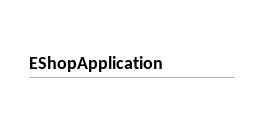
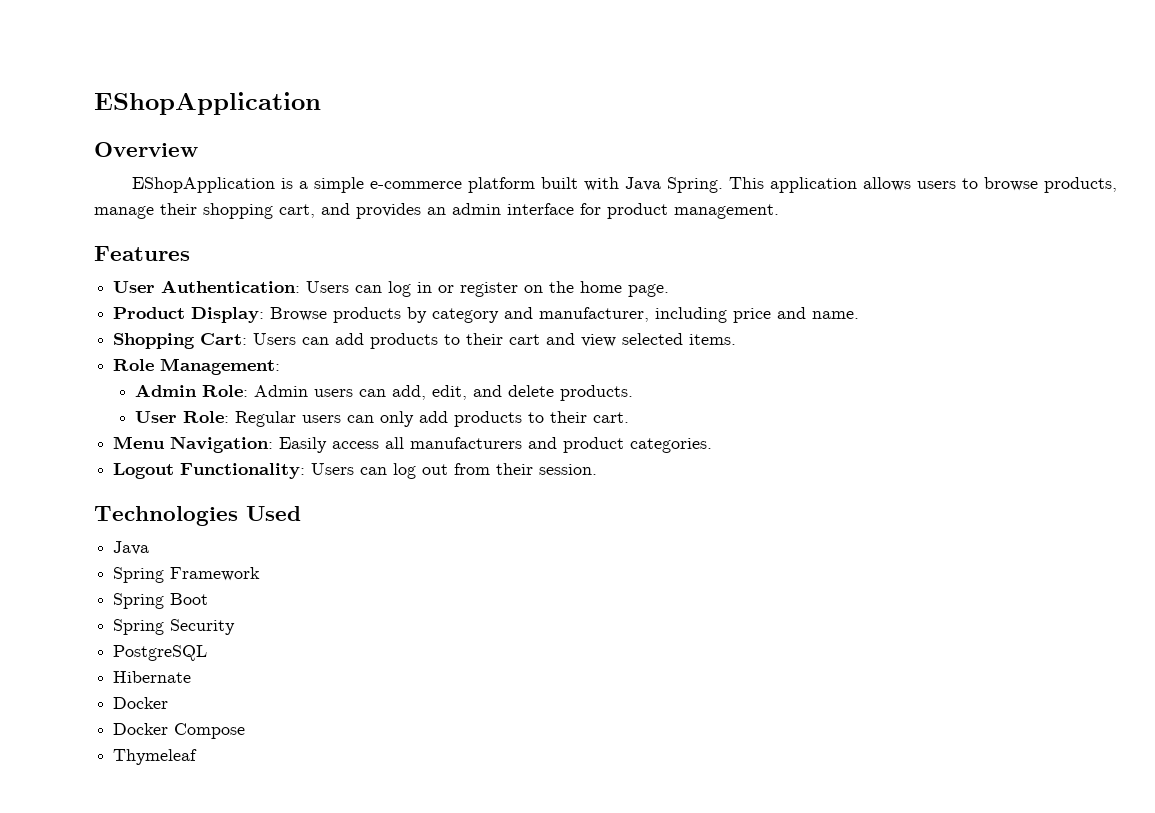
[29,56,163,72] EShopApplication -> [94,92,321,115] [94,142,198,157] [131,177,1117,193] [94,203,779,219] [94,246,190,261] [113,280,670,297] [113,307,860,323] [113,333,737,349] [113,358,281,375] [135,384,634,401] [135,411,630,427] [113,436,713,453] [113,463,598,479] [94,506,301,526] [113,541,150,555] [113,567,261,583] [113,593,209,609] [113,619,236,635] [113,645,208,661] [113,671,192,683] [113,697,169,709] [113,723,246,739] [113,749,198,765] EShopApplication // Overview // EShopApplication is a simple e-commerce platform built with Java Spring. This application allows users to browse products, manage their shopping cart, and provides an admin interface for product management. // Features // User Authentication: Users can log in or register on the home page. // Product Display: Browse products by category and manufacturer, including price and name. // Shopping Cart: Users can add products to their cart and view selected items. // Role Management: // Admin Role: Admin users can add, edit, and delete products. // User Role: Regular users can only add products to their cart. // Menu Navigation: Easily access all manufacturers and product categories. // Logout Functionality: Users can log out from their session. // Technologies Used // Java // Spring Framework // Spring Boot // Spring Security // PostgreSQL // Hibernate // Docker // Docker Compose // Thymeleaf

